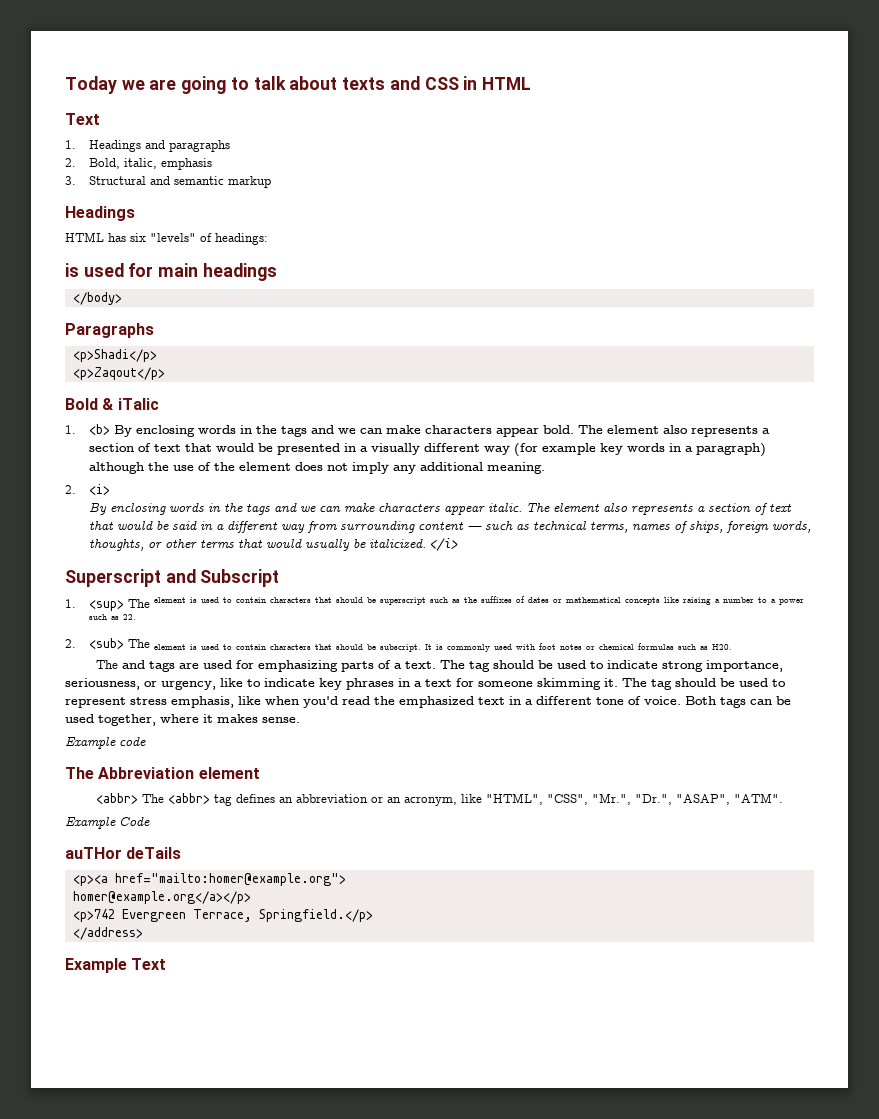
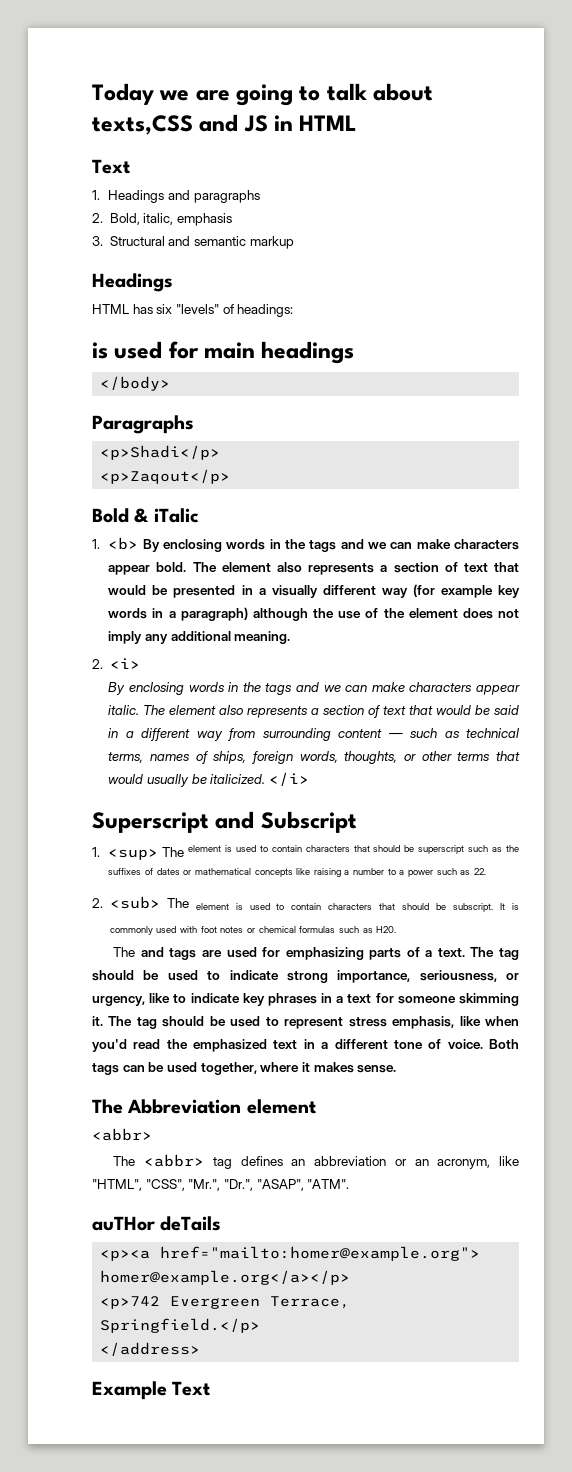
[342,76,459,90] texts and CSS -> [92,114,268,135] texts,CSS and JS
[65,737,146,749] // Example code -> (397, 1069) none
(139, 798) none -> (152, 1134) //
[65,817,150,829] // Example Code -> (350, 1184) none

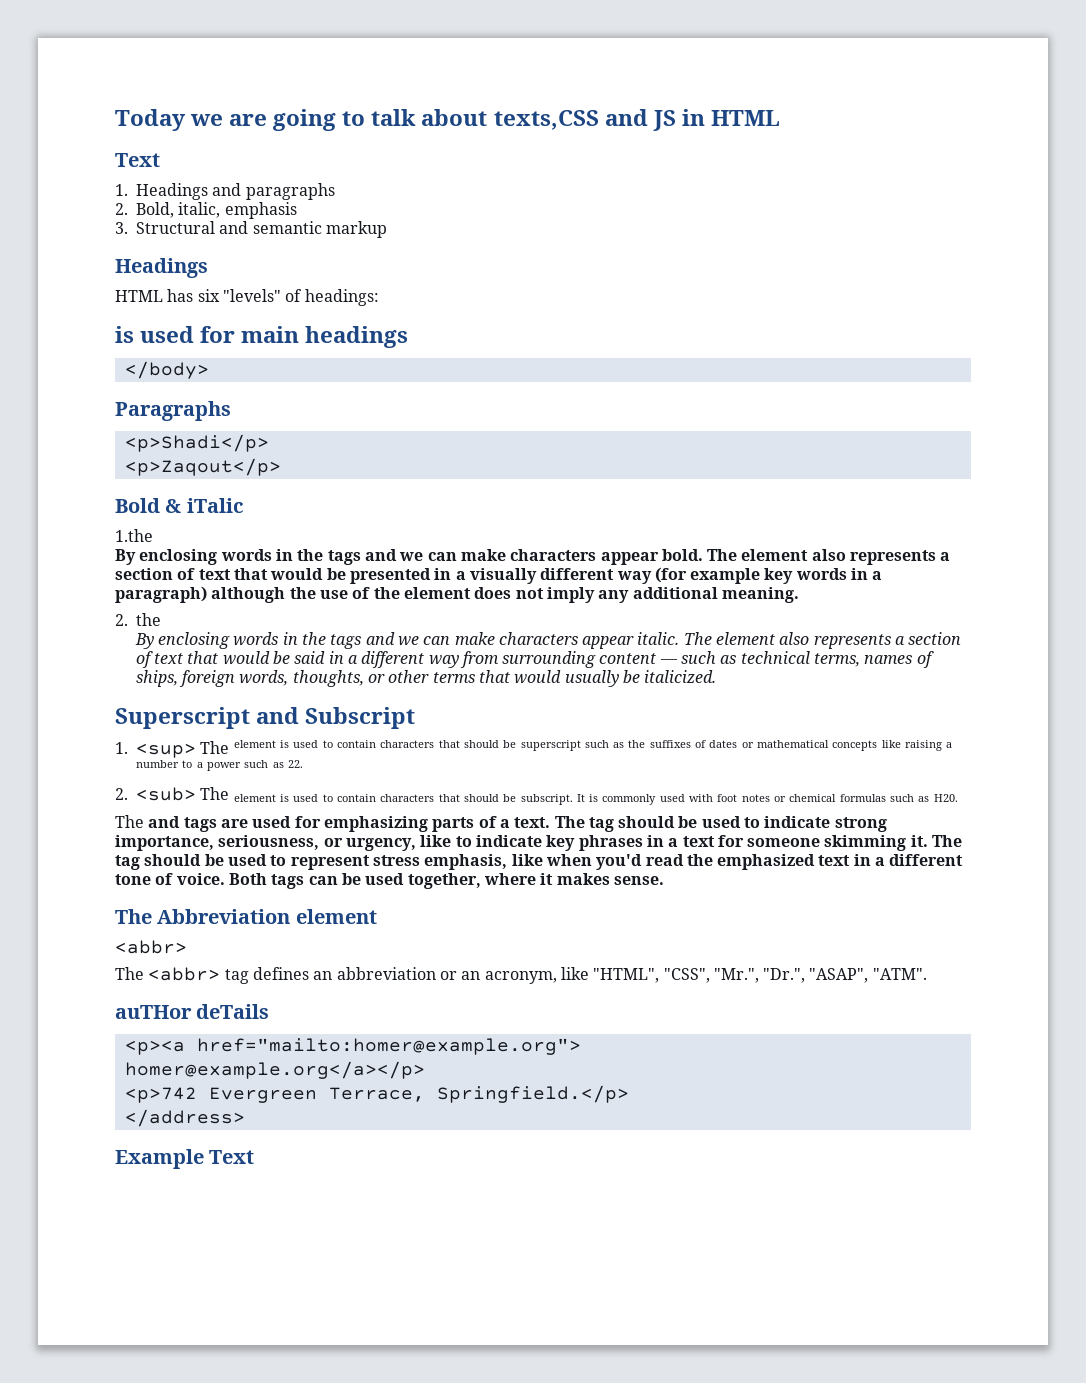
[92,537,139,550] 1. <b> -> [115,529,153,542] 1.the //
[109,658,140,669] <i> -> [136,613,161,626] the
[268,772,309,786] </i> -> (717, 676) none

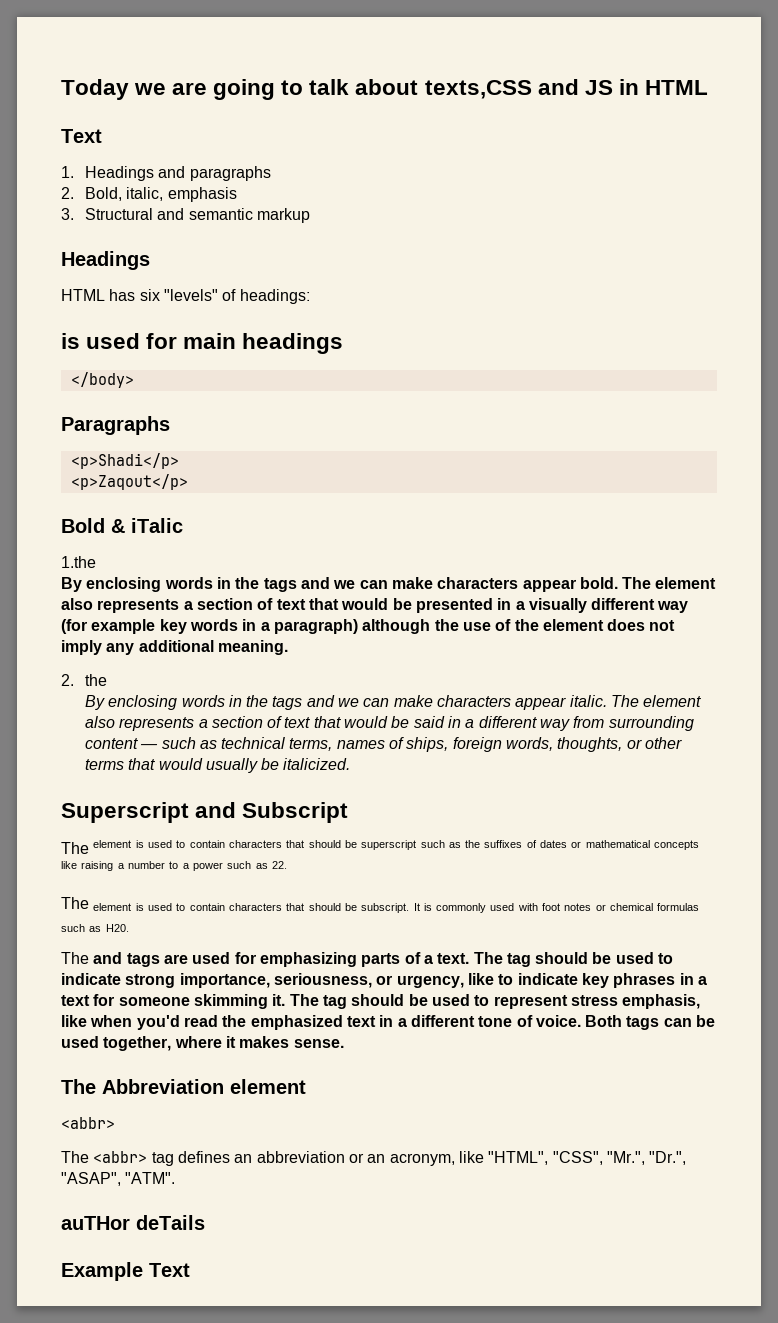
[115,742,196,758] 1. <sup> -> (349, 812) none
[115,787,196,801] 2. <sub> -> (287, 865) none
[124,1038,581,1055] [124,1061,425,1079] [124,1085,629,1103] [124,1109,245,1127] // <p><a href="mailto:homer@example.org"> // homer@example.org</a></p> // <p>742 Evergreen Terrace, Springfield.</p> // </address> -> (205, 1222) none

